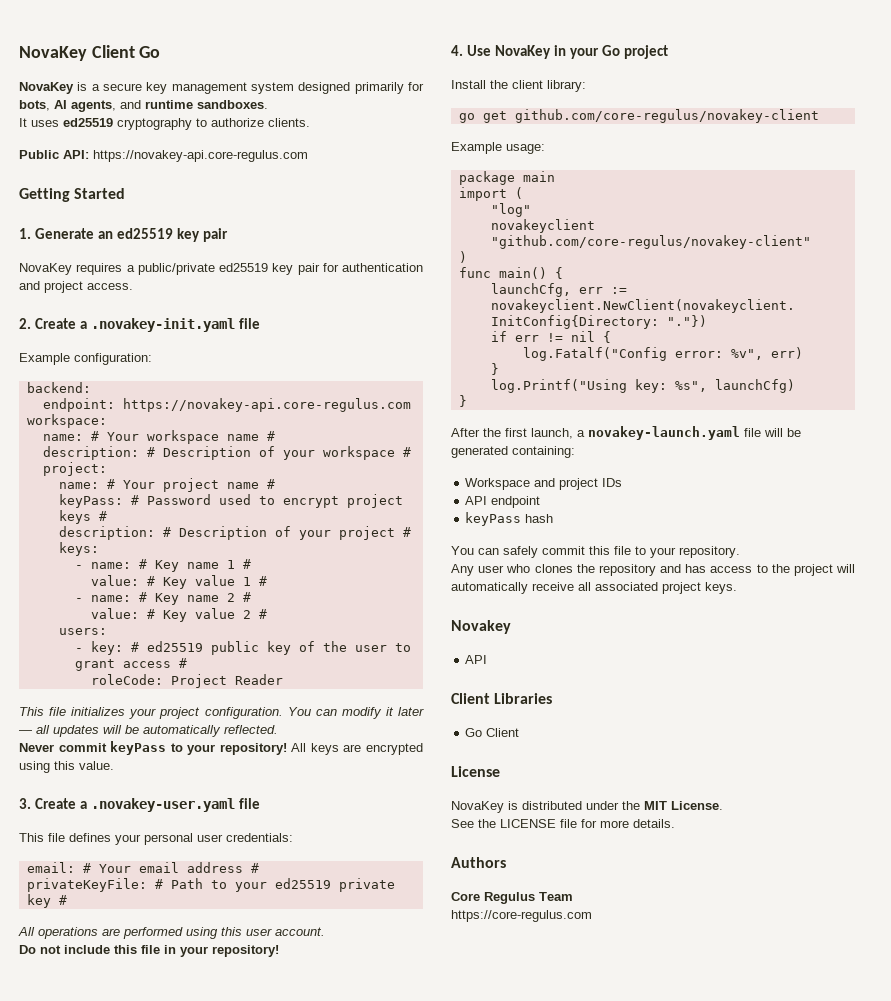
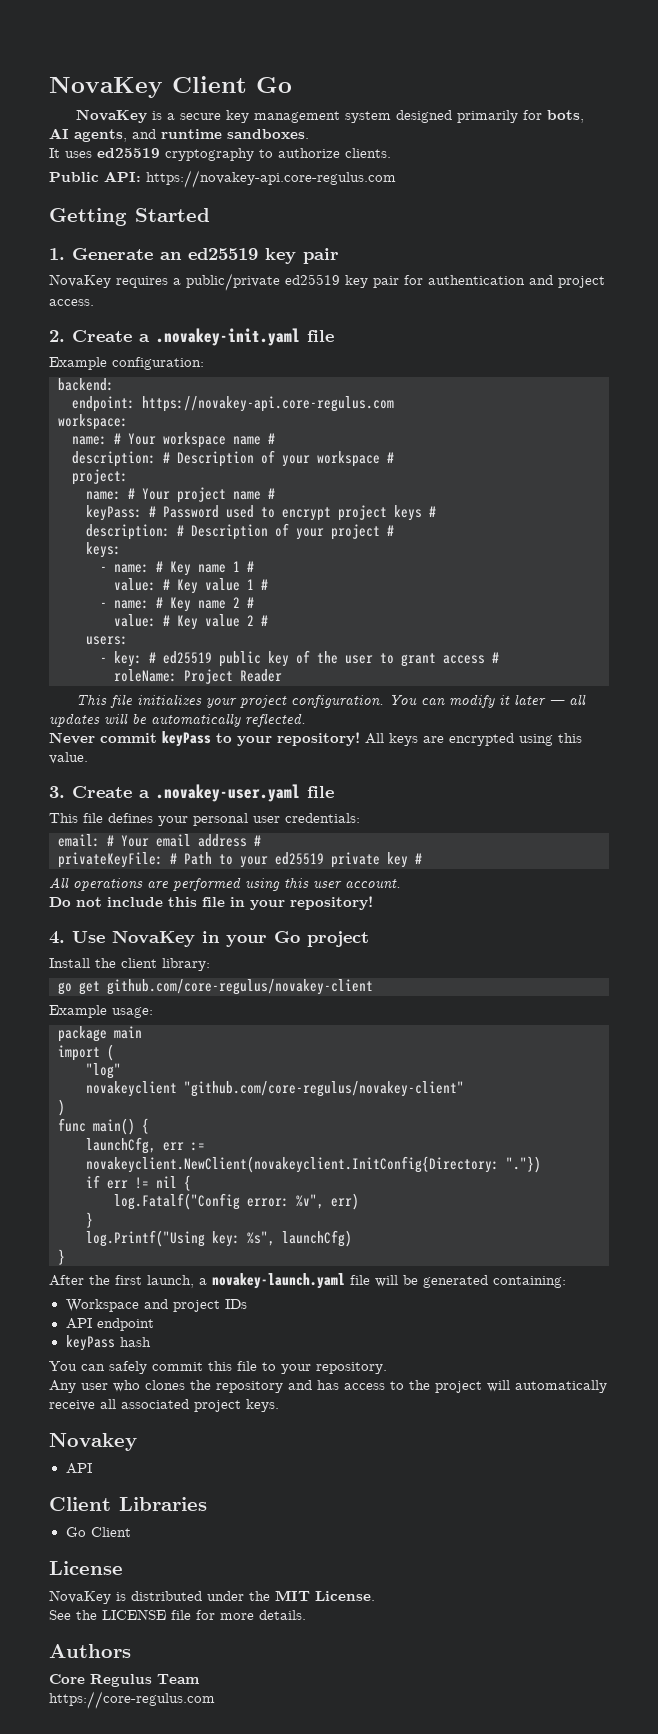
[90,674,163,685] roleCode: -> [114,669,177,682] roleName:

